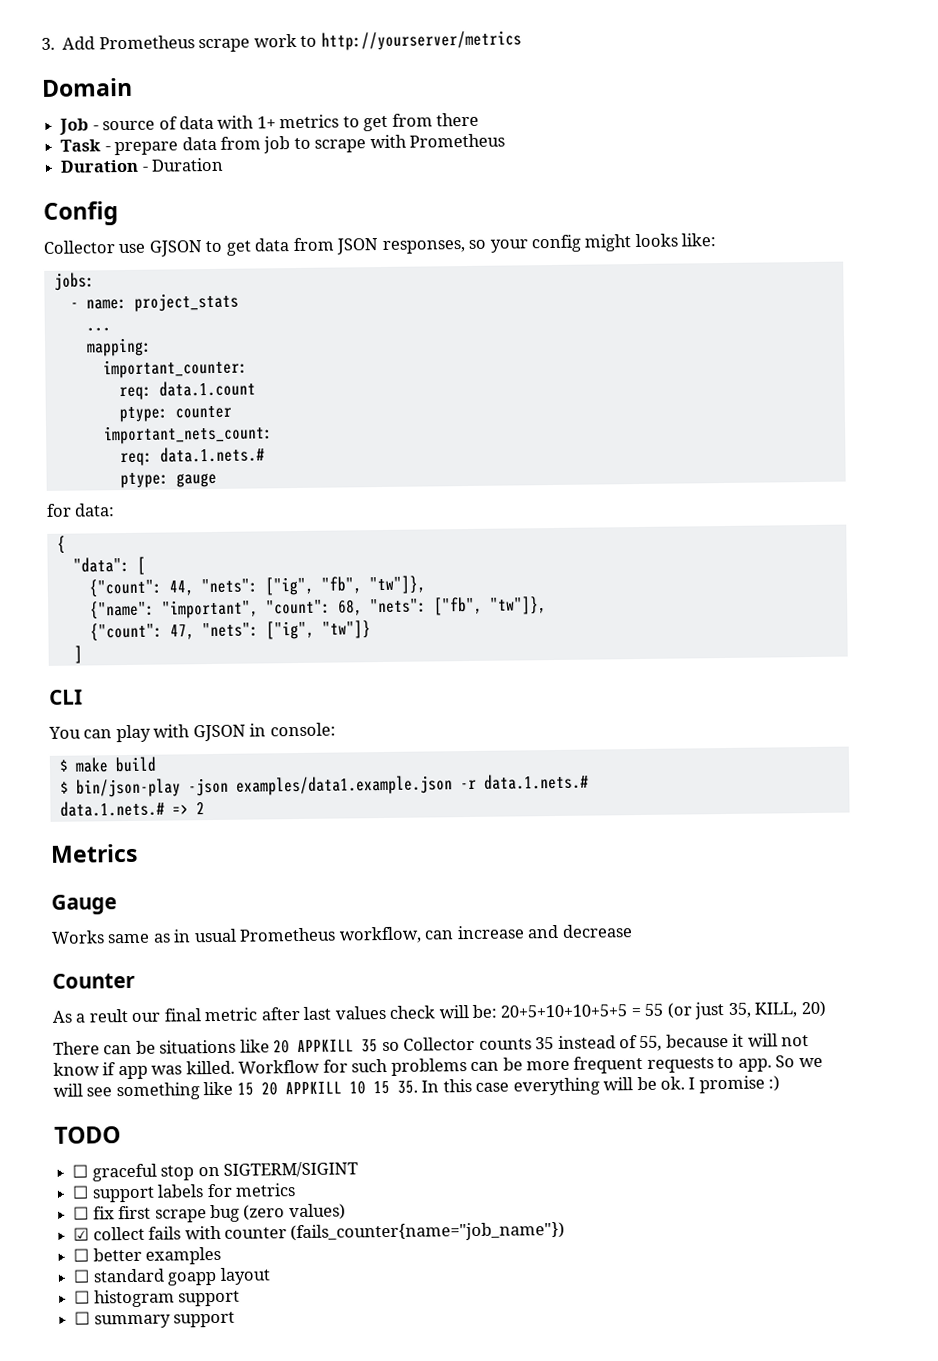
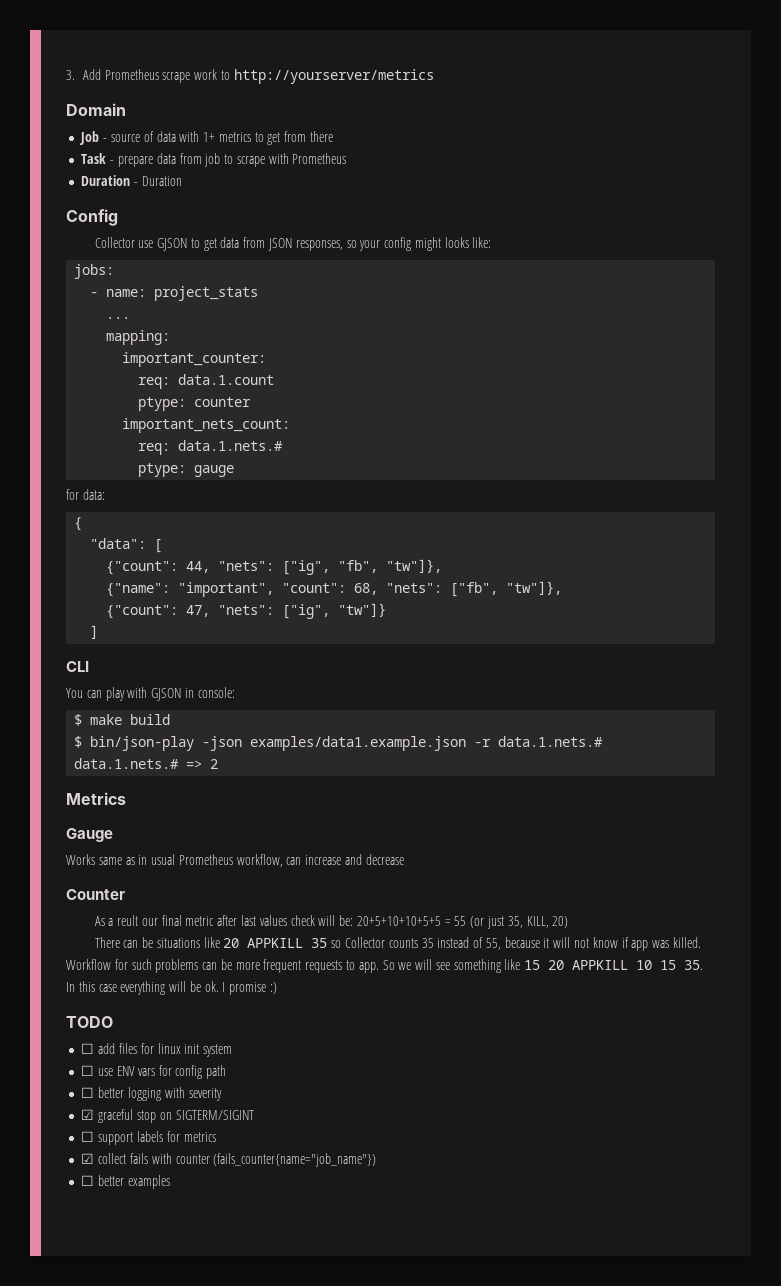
(89, 1171) none -> [98,1043,233,1057] [81,1065,227,1079] [81,1087,222,1101] [81,1109,95,1120] add files for linux init system // ☐ use ENV vars for config path // ☐ better logging with severity // ☑
[73,1203,346,1223] // ☐ fix first scrape bug (zero values) -> (216, 1137) none
[73,1267,271,1286] [74,1289,241,1308] [74,1311,236,1329] // ☐ standard goapp layout // ☐ histogram support // ☐ summary support -> (170, 1182) none

